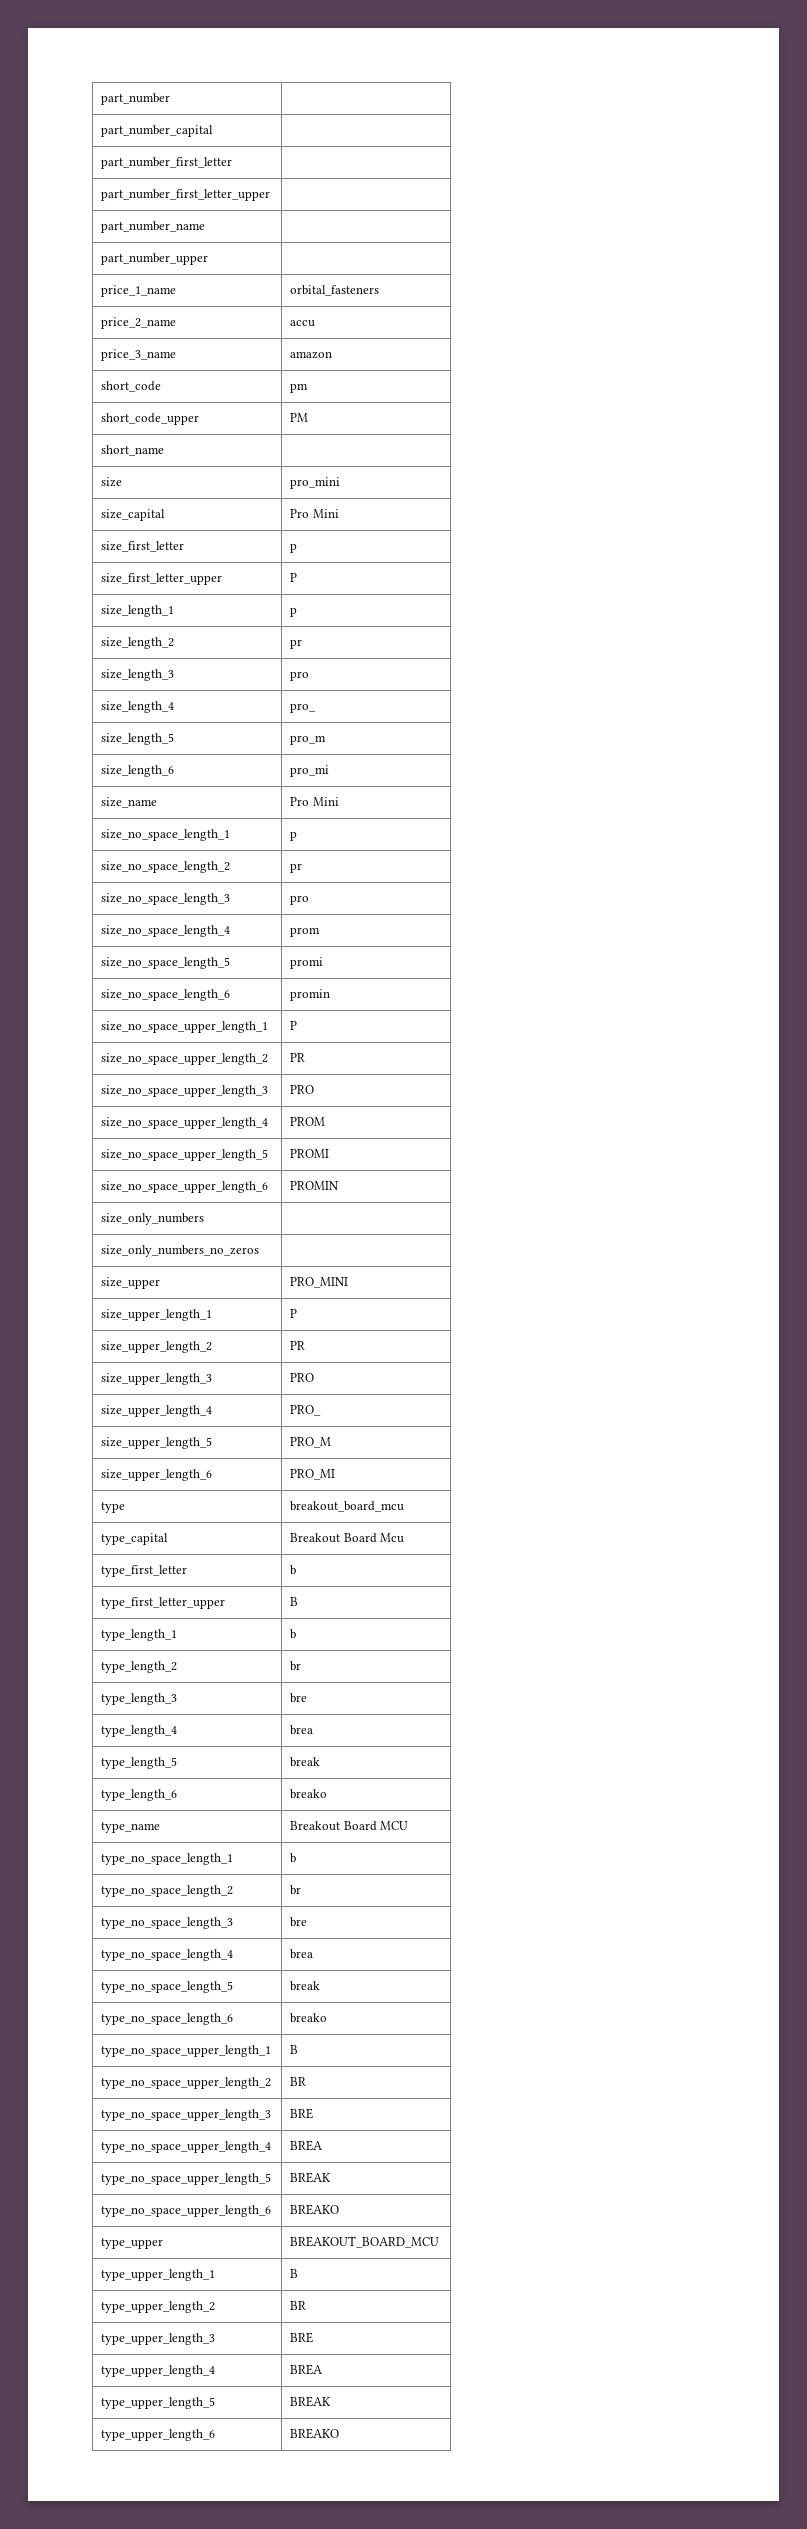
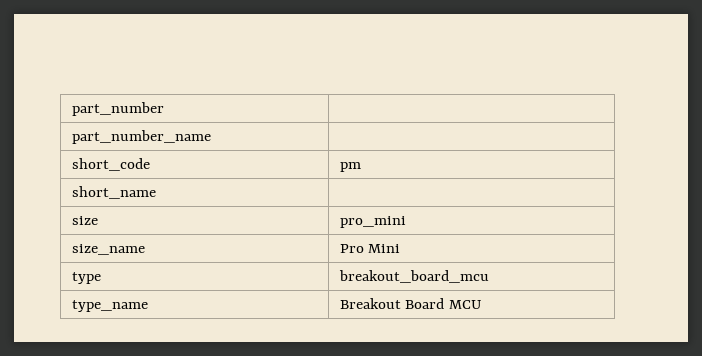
[101,125,214,137] [101,157,233,169] [101,189,271,201] [101,221,206,233] [101,253,209,265] [101,285,177,297] [290,285,380,296] [101,317,177,329] [290,320,316,327] [101,349,177,361] [290,351,333,359] part_number_capital | // part_number_first_letter | // part_number_first_letter_upper | // part_number_name | // part_number_upper | // price_1_name | orbital_fasteners // price_2_name | accu // price_3_name | amazon -> [71,130,211,144] part_number_name |
[101,413,200,425] [290,413,309,422] // short_code_upper | PM -> (361, 167) none
[101,509,166,521] [290,509,339,518] [101,541,185,552] [290,543,298,553] [101,573,223,585] [290,573,298,582] [101,605,175,617] [290,607,298,617] [101,637,175,649] [290,639,303,649] [101,669,175,681] [290,671,310,681] [101,701,175,713] [290,703,317,713] [101,733,175,745] [290,735,327,745] [101,765,175,777] [290,765,330,777] [101,797,158,808] [290,797,339,806] [101,829,231,841] [290,831,298,841] [101,861,231,873] [290,863,303,873] [101,893,231,905] [290,895,310,905] [101,925,231,937] [290,927,321,937] [101,957,231,969] [290,957,324,969] [101,989,231,1001] [290,989,331,1001] [101,1021,269,1033] [290,1021,298,1030] [101,1053,269,1065] [290,1053,306,1062] [101,1085,269,1097] [290,1085,315,1094] [101,1117,269,1129] [290,1117,326,1126] [101,1149,269,1161] [290,1149,330,1158] [101,1181,269,1193] [290,1181,340,1190] [101,1213,205,1225] [101,1245,260,1257] [101,1277,161,1289] [290,1277,349,1288] [101,1309,213,1321] [290,1309,298,1318] [101,1341,213,1353] [290,1341,306,1350] [101,1373,213,1385] [290,1373,315,1382] [101,1405,213,1417] [290,1405,322,1416] [101,1437,213,1449] [290,1437,332,1448] [101,1469,213,1481] [290,1469,336,1480] [101,1502,126,1513] [290,1501,405,1512] [101,1533,169,1545] [290,1533,405,1543] [101,1565,188,1577] [290,1565,297,1575] [101,1597,226,1609] [290,1597,299,1606] [101,1629,178,1641] [290,1629,297,1639] [101,1661,178,1673] [290,1661,302,1671] [101,1693,178,1705] [290,1693,308,1703] [101,1725,178,1737] [290,1725,314,1735] [101,1757,178,1769] [290,1757,321,1767] [101,1789,178,1801] [290,1789,328,1799] [101,1822,161,1833] [290,1821,409,1831] [101,1853,234,1865] [290,1853,297,1863] [101,1885,234,1897] [290,1885,302,1895] [101,1917,234,1929] [290,1917,308,1927] [101,1949,234,1961] [290,1949,314,1959] [101,1981,234,1993] [290,1981,321,1991] [101,2013,234,2025] [290,2013,328,2023] [101,2045,272,2057] [290,2045,299,2054] [101,2077,272,2089] [290,2077,307,2086] [101,2109,272,2121] [290,2108,314,2119] [101,2141,272,2153] [290,2140,323,2151] [101,2173,272,2185] [290,2172,332,2183] [101,2205,272,2217] [290,2204,340,2215] [101,2238,164,2249] [290,2236,440,2248] [101,2269,216,2281] [290,2269,299,2278] [101,2301,216,2313] [290,2301,307,2310] [101,2333,216,2345] [290,2332,314,2343] [101,2365,216,2377] [290,2364,323,2375] [101,2397,216,2409] [290,2396,332,2407] [101,2429,216,2441] [290,2428,340,2439] size_capital | Pro Mini // size_first_letter | p // size_first_letter_upper | P // size_length_1 | p // size_length_2 | pr // size_length_3 | pro // size_length_4 | pro_ // size_length_5 | pro_m // size_length_6 | pro_mi // size_name | Pro Mini // size_no_space_length_1 | p // size_no_space_length_2 | pr // size_no_space_length_3 | pro // size_no_space_length_4 | prom // size_no_space_length_5 | promi // size_no_space_length_6 | promin // size_no_space_upper_length_1 | P // size_no_space_upper_length_2 | PR // size_no_space_upper_length_3 | PRO // size_no_space_upper_length_4 | PROM // size_no_space_upper_length_5 | PROMI // size_no_space_upper_length_6 | PROMIN // size_only_numbers | // size_only_numbers_no_zeros | // size_upper | PRO_MINI // size_upper_length_1 | P // size_upper_length_2 | PR // size_upper_length_3 | PRO // size_upper_length_4 | PRO_ // size_upper_length_5 | PRO_M // size_upper_length_6 | PRO_MI // type | breakout_board_mcu // type_capital | Breakout Board Mcu // type_first_letter | b // type_first_letter_upper | B // type_length_1 | b // type_length_2 | br // type_length_3 | bre // type_length_4 | brea // type_length_5 | break // type_length_6 | breako // type_name | Breakout Board MCU // type_no_space_length_1 | b // type_no_space_length_2 | br // type_no_space_length_3 | bre // type_no_space_length_4 | brea // type_no_space_length_5 | break // type_no_space_length_6 | breako // type_no_space_upper_length_1 | B // type_no_space_upper_length_2 | BR // type_no_space_upper_length_3 | BRE // type_no_space_upper_length_4 | BREA // type_no_space_upper_length_5 | BREAK // type_no_space_upper_length_6 | BREAKO // type_upper | BREAKOUT_BOARD_MCU // type_upper_length_1 | B // type_upper_length_2 | BR // type_upper_length_3 | BRE // type_upper_length_4 | BREA // type_upper_length_5 | BREAK // type_upper_length_6 | BREAKO -> [71,244,145,255] [339,244,401,253] [71,272,101,284] [338,270,489,283] [71,300,148,312] [339,298,481,309] size_name | Pro Mini // type | breakout_board_mcu // type_name | Breakout Board MCU

